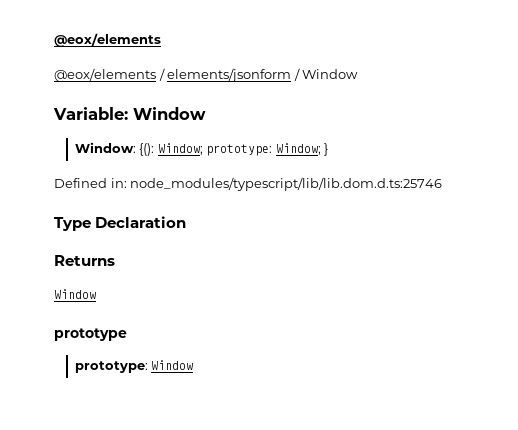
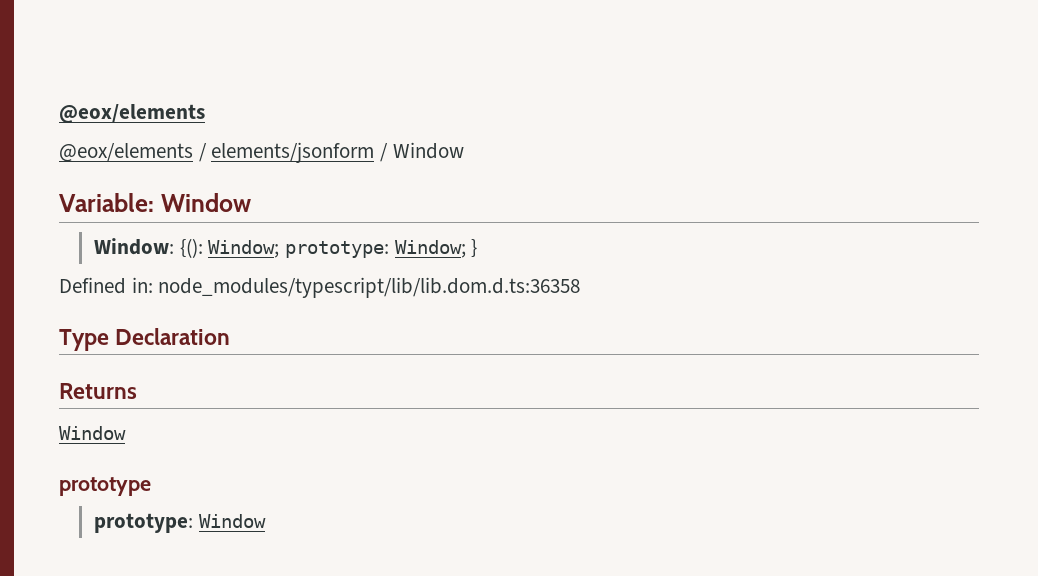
[130,177,443,191] node_modules/typescript/lib/lib.dom.d.ts:25746 -> [158,277,581,298] node_modules/typescript/lib/lib.dom.d.ts:36358

